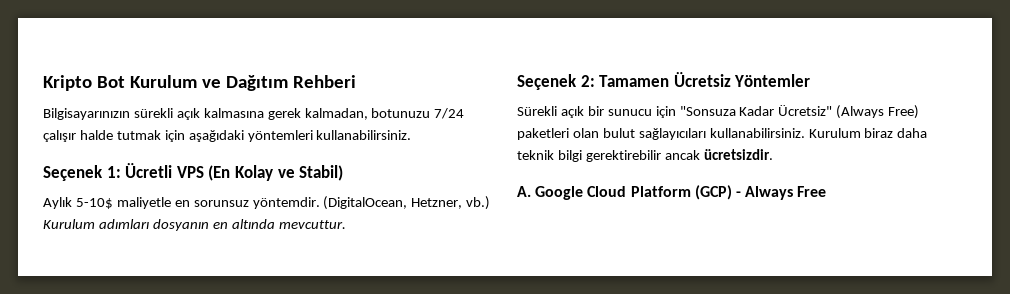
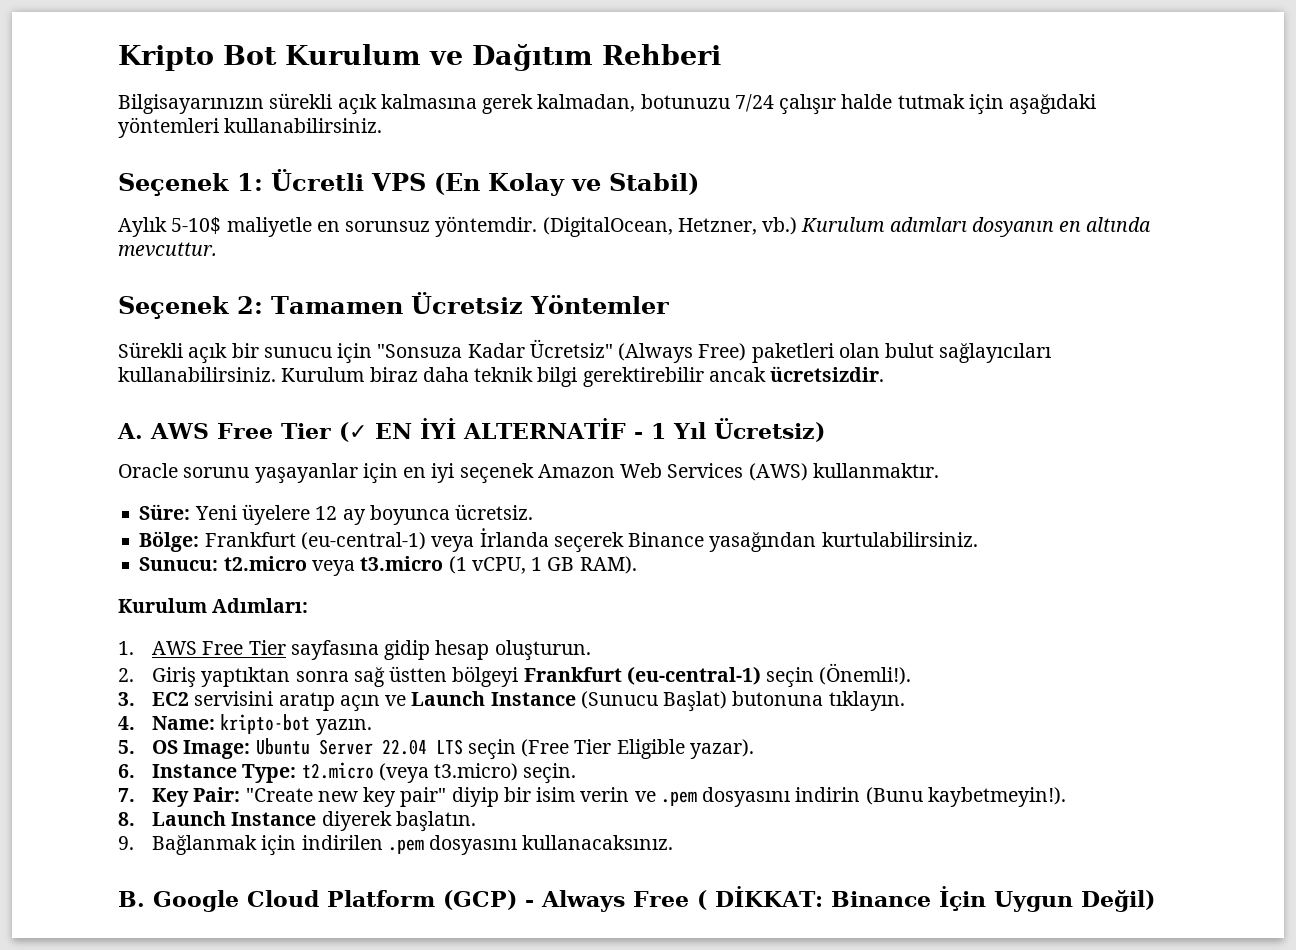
(531, 191) none -> [150,418,825,442] [118,463,939,484] [139,504,534,525] [139,528,978,553] [139,556,637,576] [118,598,309,613] [118,640,591,661] [118,663,912,688] [118,691,905,712] [118,714,372,735] [118,738,754,760] [118,762,577,784] [118,787,1066,807] [118,811,476,832] [118,835,674,856] [118,891,145,907] AWS Free Tier (✓ EN İYİ ALTERNATİF - 1 Yıl Ücretsiz) // Oracle sorunu yaşayanlar için en iyi seçenek Amazon Web Services (AWS) kullanmaktır. // Süre: Yeni üyelere 12 ay boyunca ücretsiz. // Bölge: Frankfurt (eu-central-1) veya İrlanda seçerek Binance yasağından kurtulabilirsiniz. // Sunucu: t2.micro veya t3.micro (1 vCPU, 1 GB RAM). // Kurulum Adımları: // 1. AWS Free Tier sayfasına gidip hesap oluşturun. // 2. Giriş yaptıktan sonra sağ üstten bölgeyi Frankfurt (eu-central-1) seçin (Önemli!). // 3. EC2 servisini aratıp açın ve Launch Instance (Sunucu Başlat) butonuna tıklayın. // 4. Name: kripto-bot yazın. // 5. OS Image: Ubuntu Server 22.04 LTS seçin (Free Tier Eligible yazar). // 6. Instance Type: t2.micro (veya t3.micro) seçin. // 7. Key Pair: "Create new key pair" diyip bir isim verin ve .pem dosyasını indirin (Bunu kaybetmeyin!). // 8. Launch Instance diyerek başlatın. // 9. Bağlanmak için indirilen .pem dosyasını kullanacaksınız. // B.
(827, 191) none -> [697,886,1155,912] ( DİKKAT: Binance İçin Uygun Değil)

